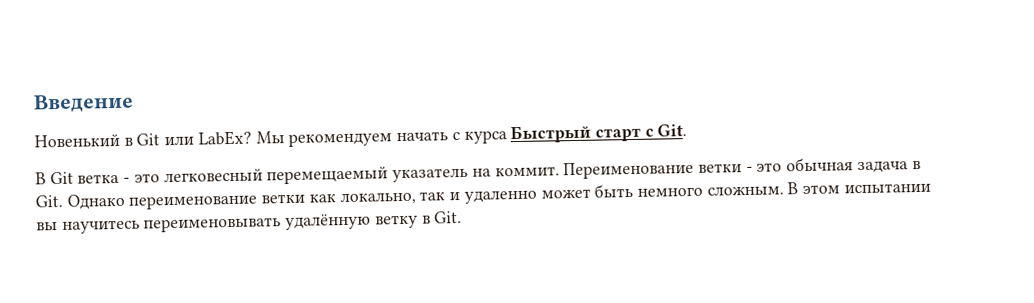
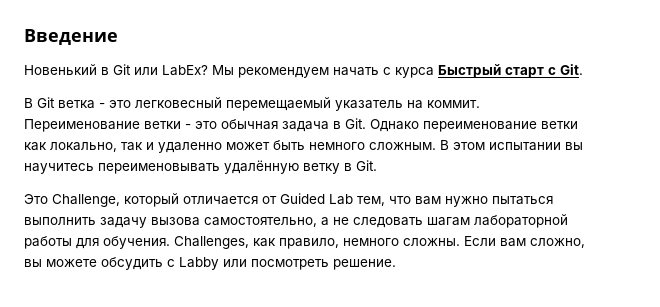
(463, 217) none -> [24,193,553,207] [24,214,568,228] [24,236,585,249] [24,257,396,270] // Это Challenge, который отличается от Guided Lab тем, что вам нужно пытаться выполнить задачу вызова самостоятельно, а не следовать шагам лабораторной работы для обучения. Challenges, как правило, немного сложны. Если вам сложно, вы можете обсудить с Labby или посмотреть решение.

